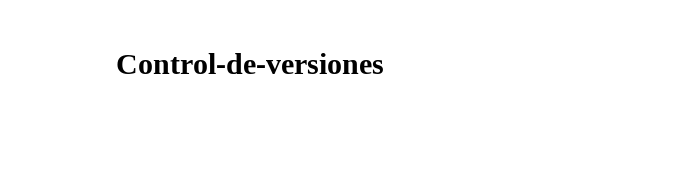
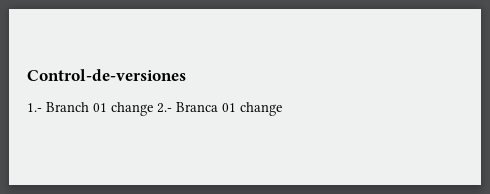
(384, 63) none -> [27,102,282,116] // 1.- Branch 01 change 2.- Branca 01 change

